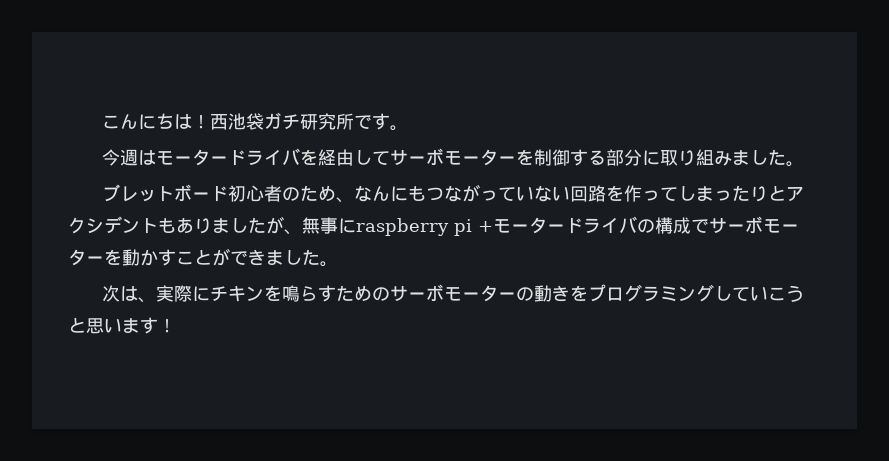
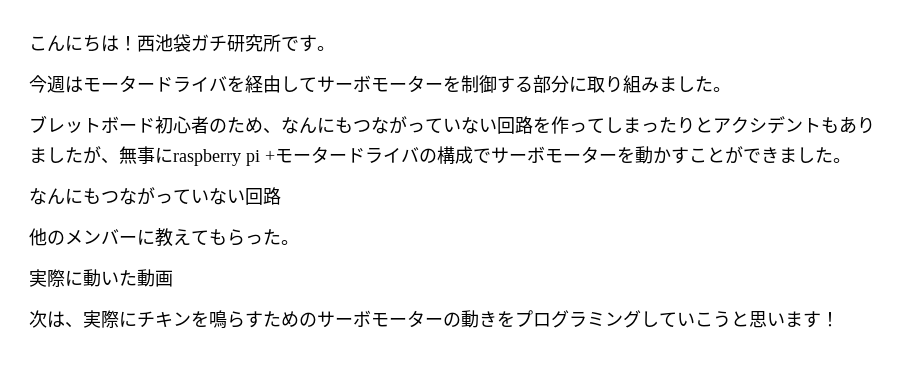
(338, 264) none -> [29,187,281,205] [29,228,299,247] [29,269,173,288] // なんにもつながっていない回路 // 他のメンバーに教えてもらった。 // 実際に動いた動画

